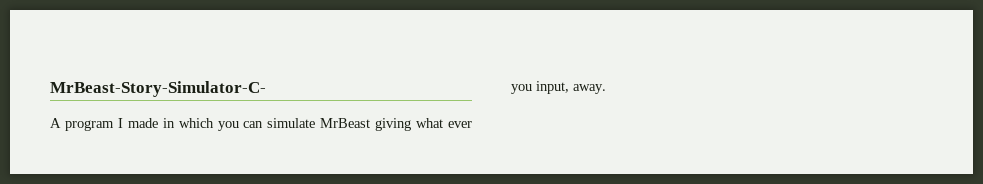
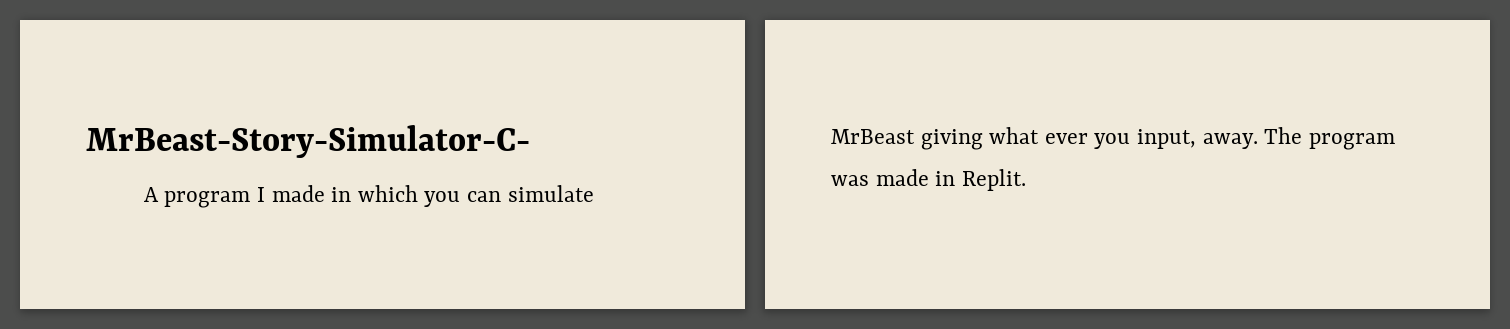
(606, 89) none -> [1264,127,1395,150] [831,169,1026,191] The program was made in Replit.

